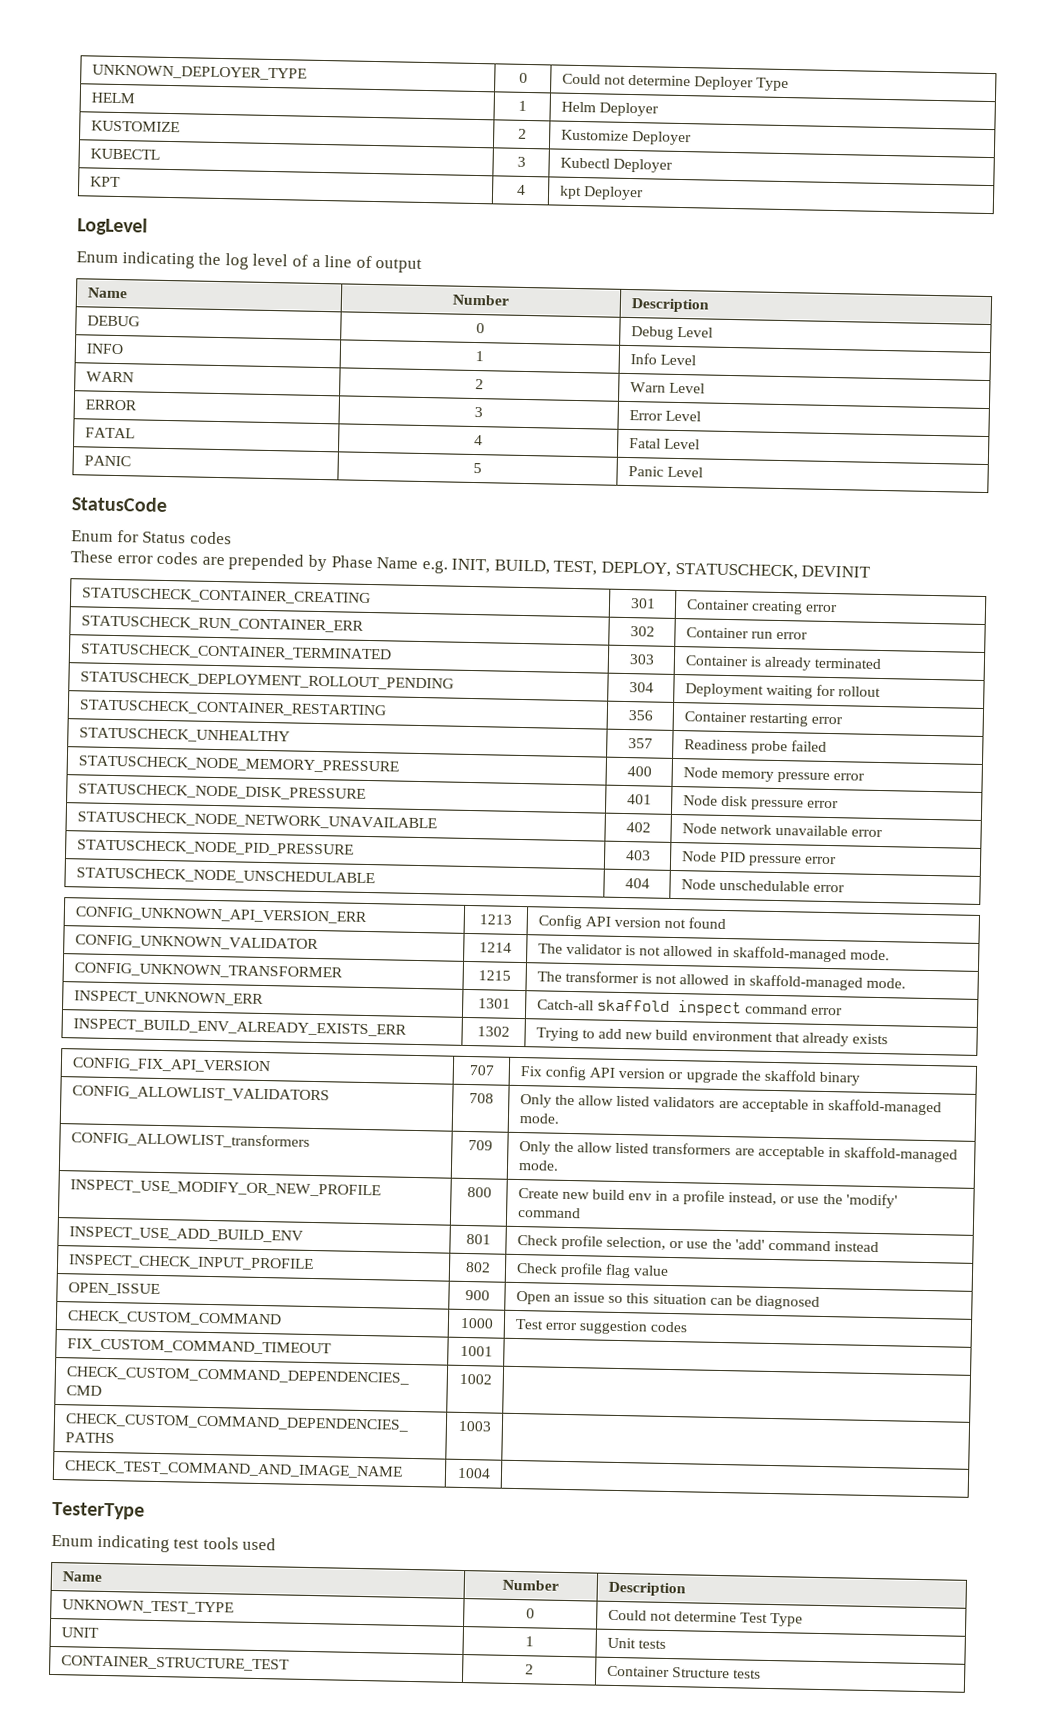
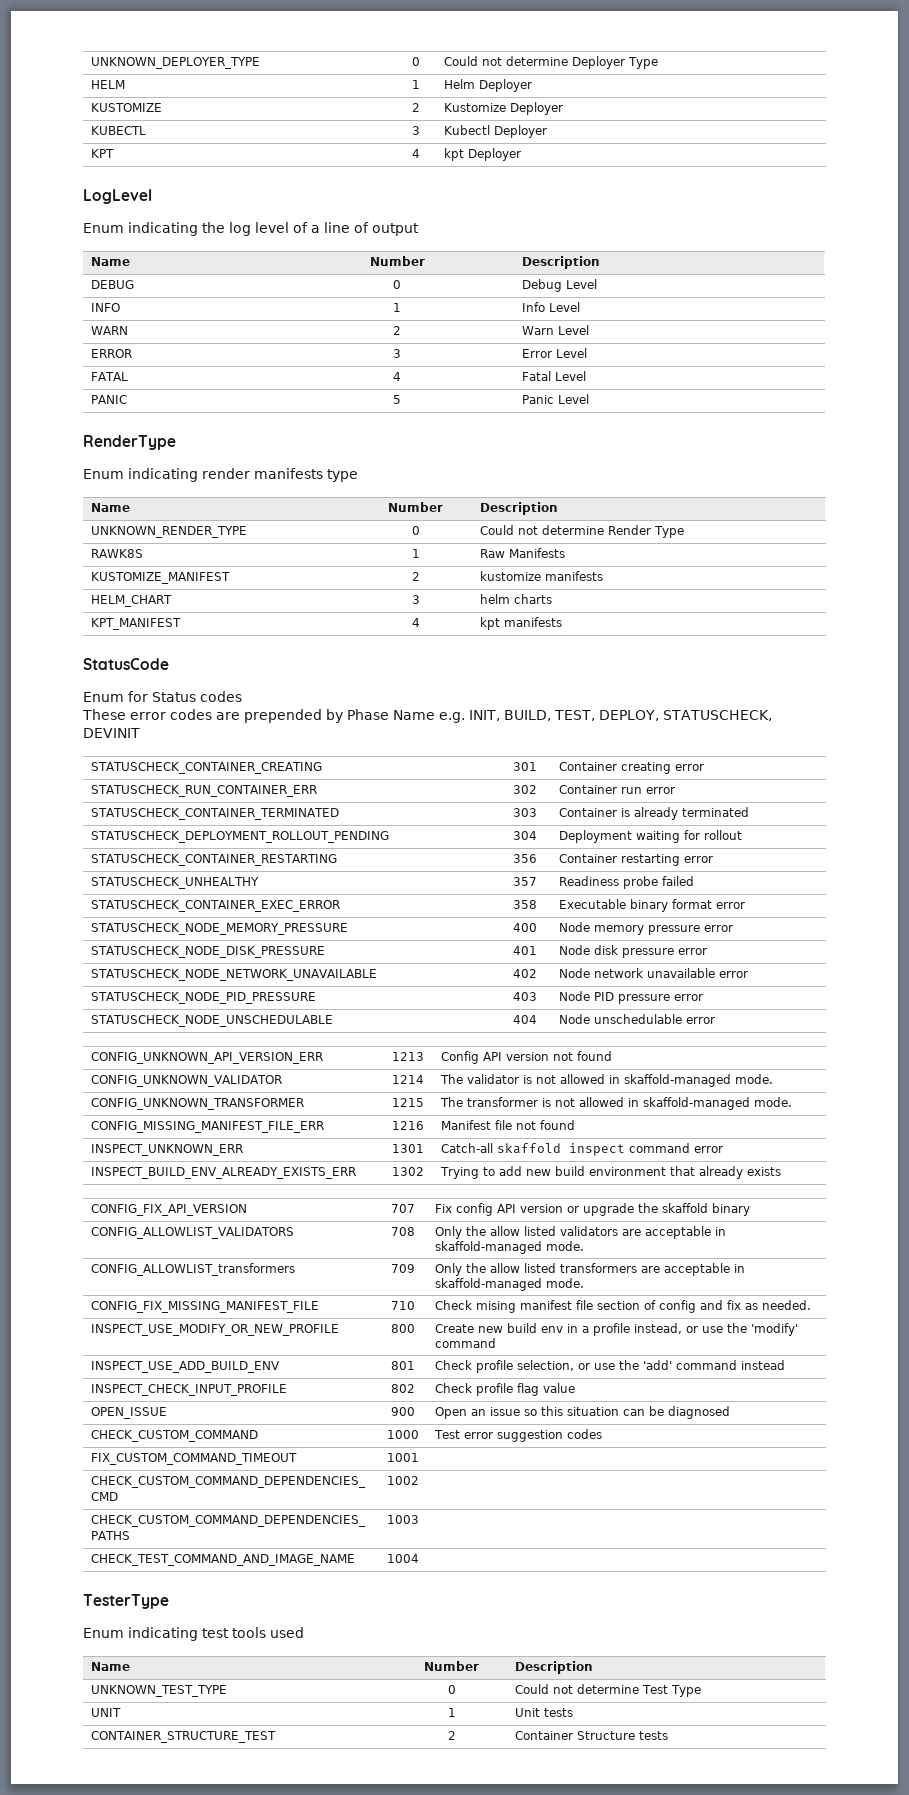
(703, 472) none -> [83,435,176,450] [83,468,358,482] [90,503,130,512] [388,502,443,512] [479,502,558,515] [90,526,247,538] [411,526,420,535] [479,525,684,538] [90,549,143,558] [411,549,420,558] [479,548,565,558] [90,572,230,584] [411,572,420,581] [479,571,603,581] [90,595,172,607] [411,595,420,604] [479,594,552,604] [90,618,181,630] [411,618,420,627] [479,617,562,630] // RenderType // Enum indicating render manifests type // Name | Number | Description // UNKNOWN_RENDER_TYPE | 0 | Could not determine Render Type // RAWK8S | 1 | Raw Manifests // KUSTOMIZE_MANIFEST | 2 | kustomize manifests // HELM_CHART | 3 | helm charts // KPT_MANIFEST | 4 | kpt manifests
(828, 746) none -> [90,900,340,912] [512,900,537,909] [558,899,745,912] // STATUSCHECK_CONTAINER_EXEC_ERROR | 358 | Executable binary format error
(906, 983) none -> [90,1121,324,1133] [391,1121,424,1130] [440,1120,575,1130] // CONFIG_MISSING_MANIFEST_FILE_ERR | 1216 | Manifest file not found
(559, 1165) none -> [90,1301,319,1313] [391,1301,415,1310] [434,1300,811,1313] // CONFIG_FIX_MISSING_MANIFEST_FILE | 710 | Check mising manifest file section of config and fix as needed.

